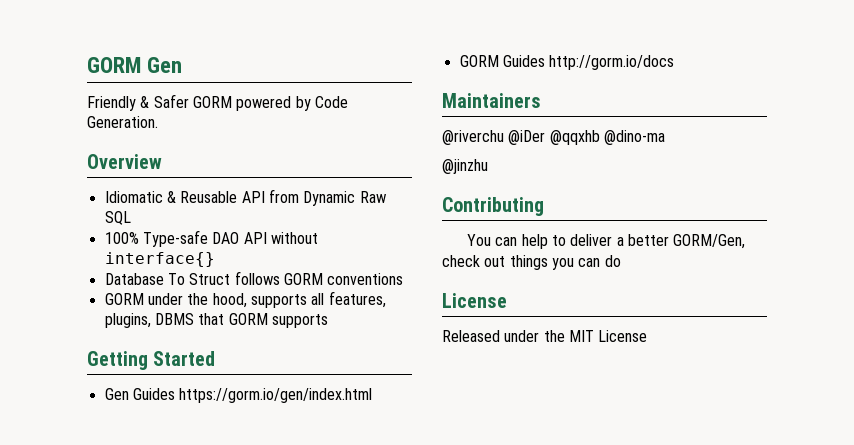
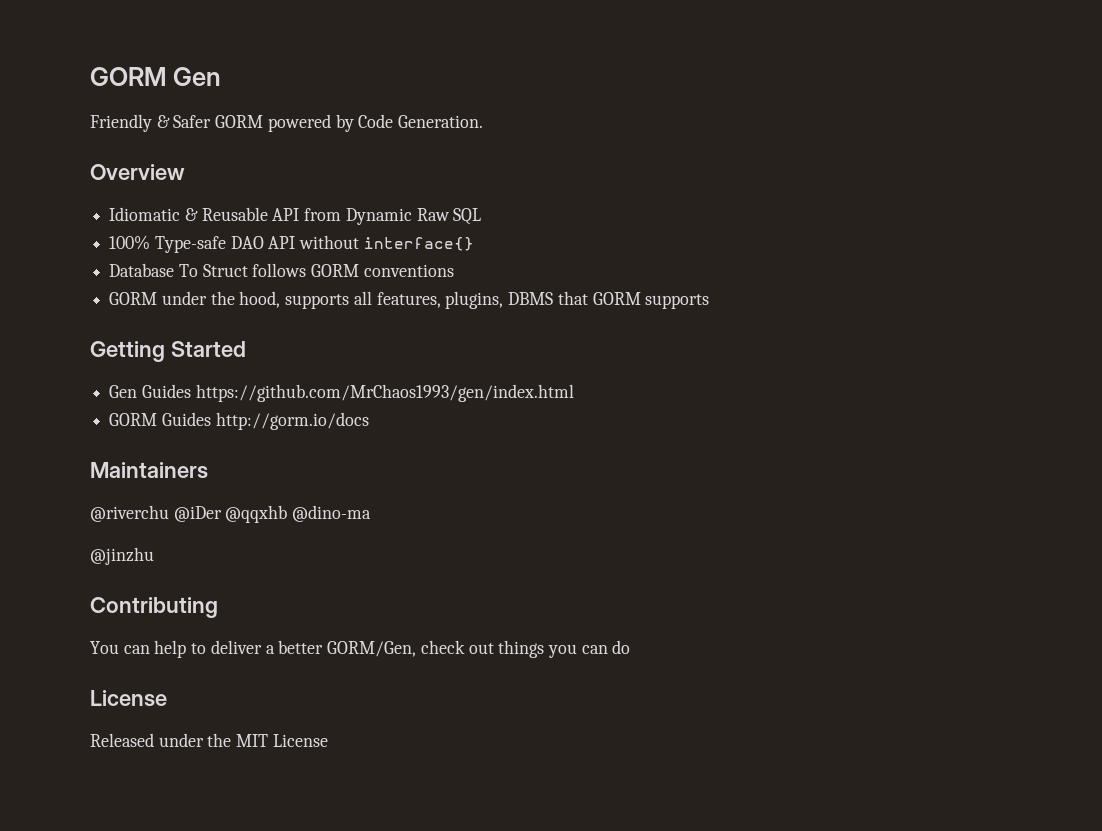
[179,388,373,403] https://gorm.io/gen/index.html -> [195,384,574,402] https://github.com/MrChaos1993/gen/index.html

